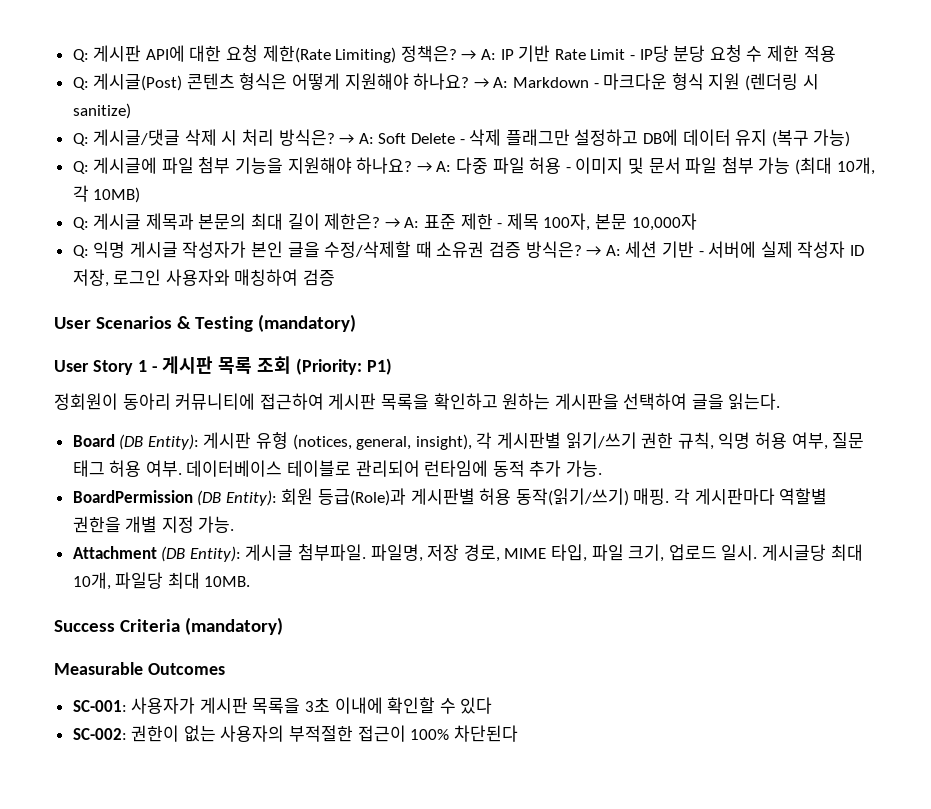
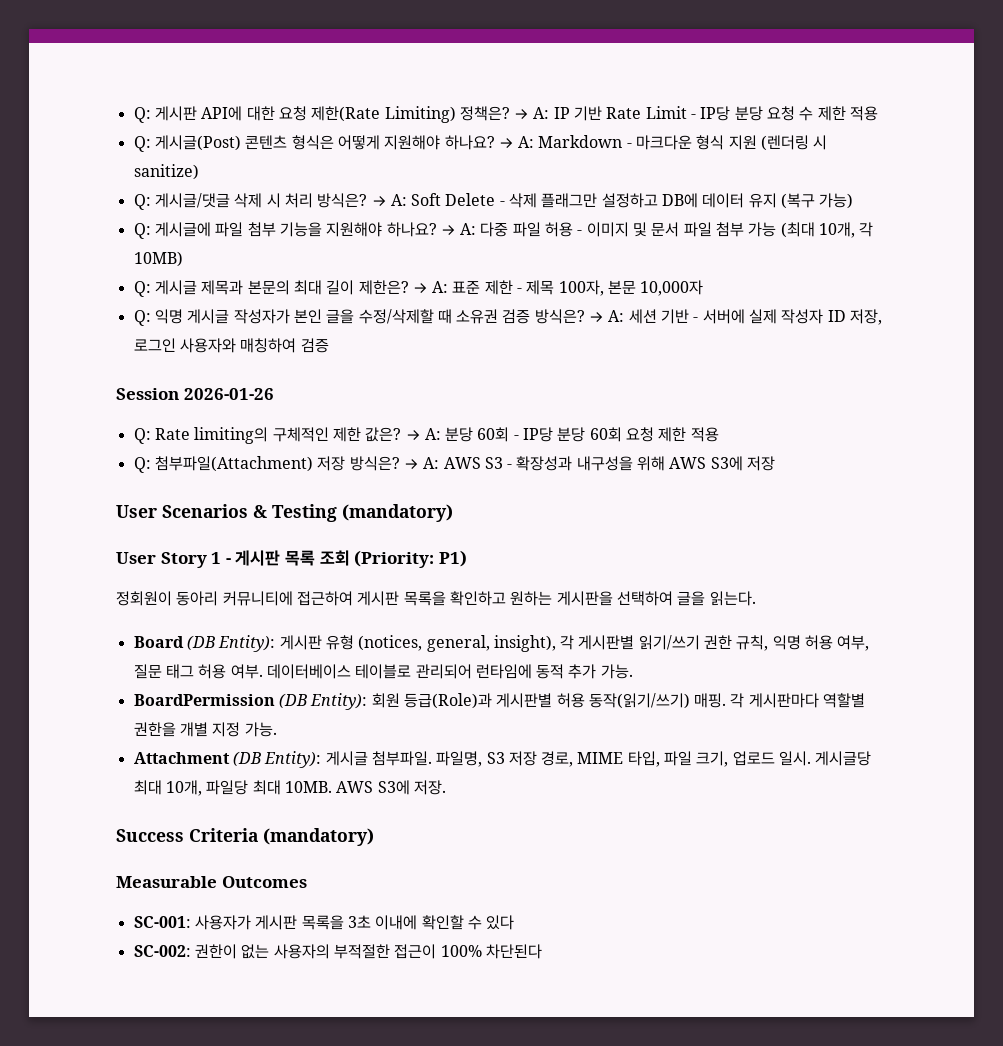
(336, 277) none -> [116,388,274,400] [133,427,719,444] [133,456,776,473] // Session 2026-01-26 // Q: Rate limiting의 구체적인 제한 값은? → A: 분당 60회 - IP당 분당 60회 요청 제한 적용 // Q: 첨부파일(Attachment) 저장 방식은? → A: AWS S3 - 확장성과 내구성을 위해 AWS S3에 저장
(423, 553) none -> [486,752,505,764] S3
(251, 581) none -> [336,780,446,795] AWS S3에 저장.

